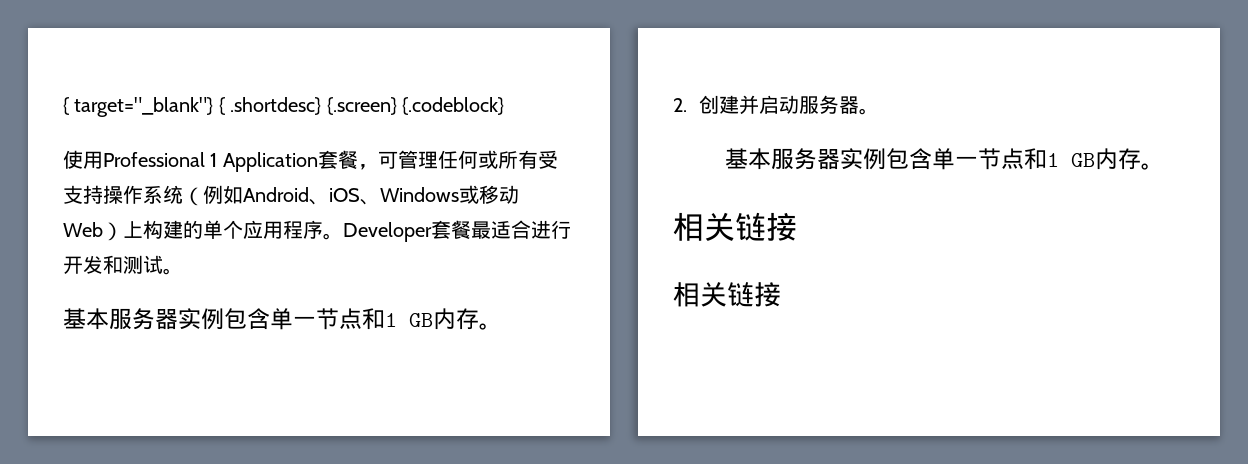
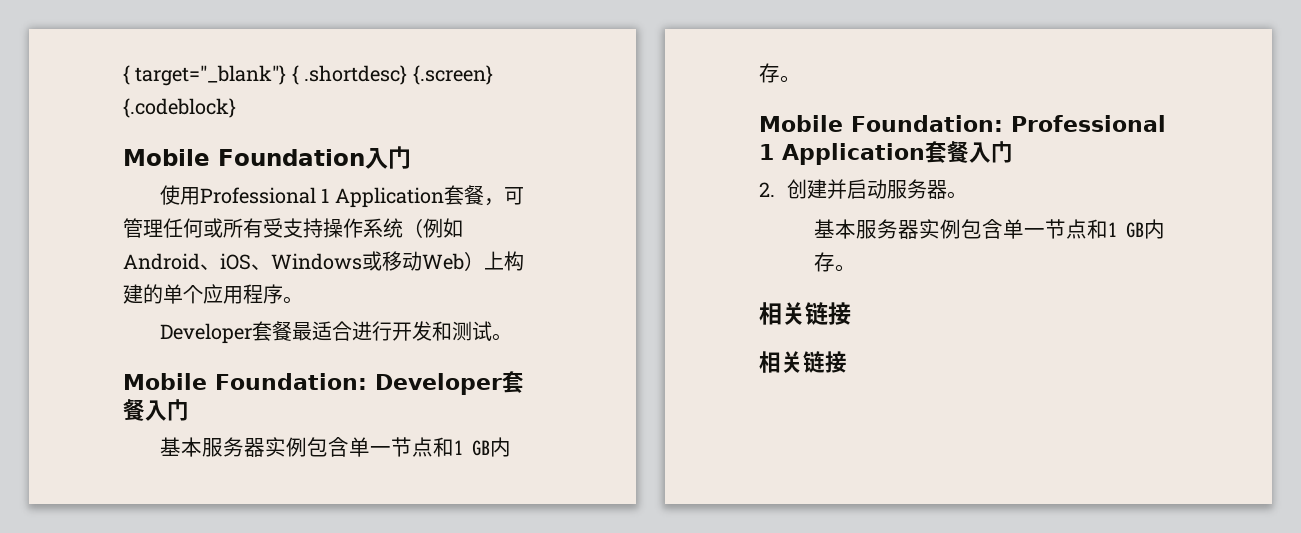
(504, 106) none -> [123,146,411,169] // Mobile Foundation入门
(343, 236) none -> (303, 300) //
(183, 271) none -> [123,371,524,395] [123,399,189,421] // Mobile Foundation: Developer套餐入门
(502, 326) none -> [759,115,1166,132] [759,141,1013,165] // Mobile Foundation: Professional 1 Application套餐入门

